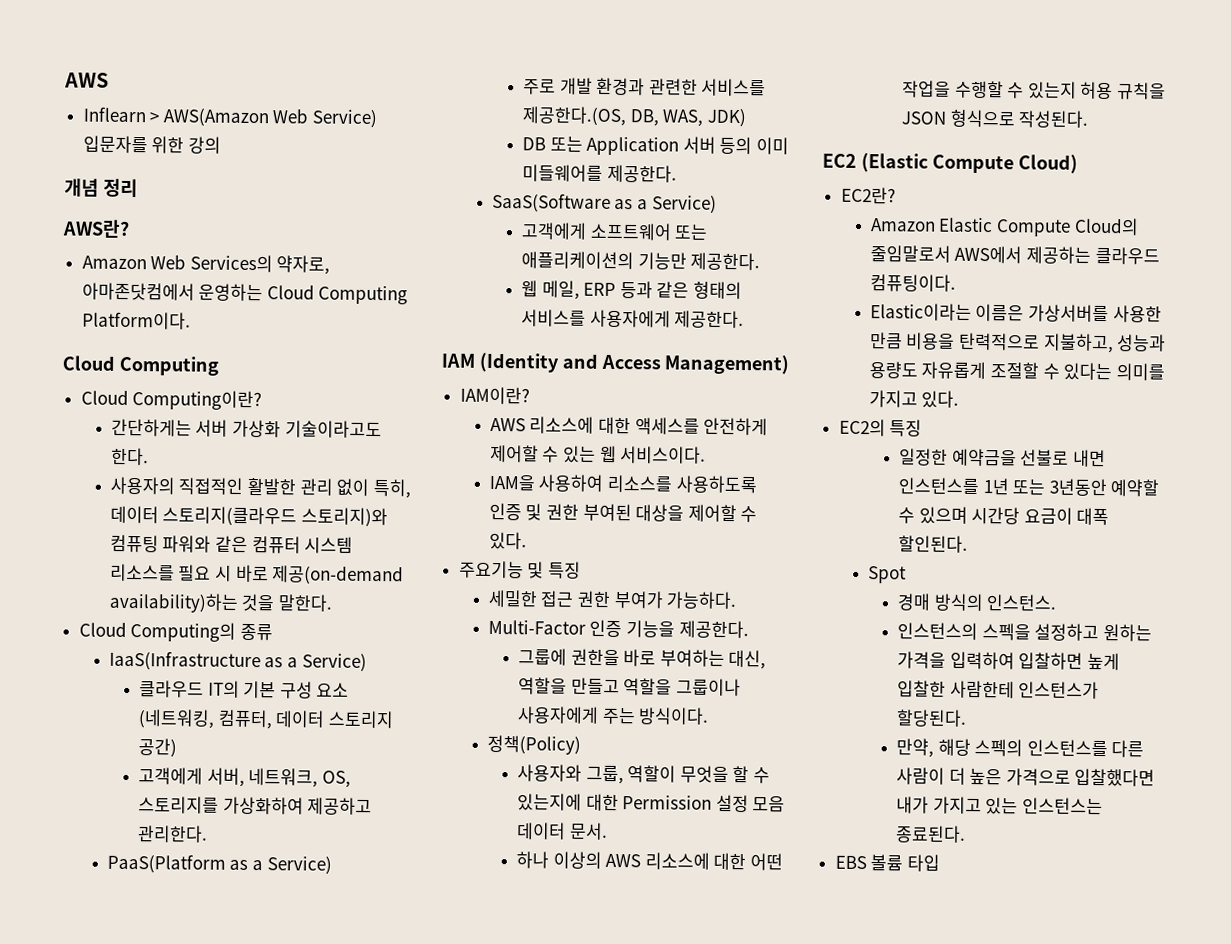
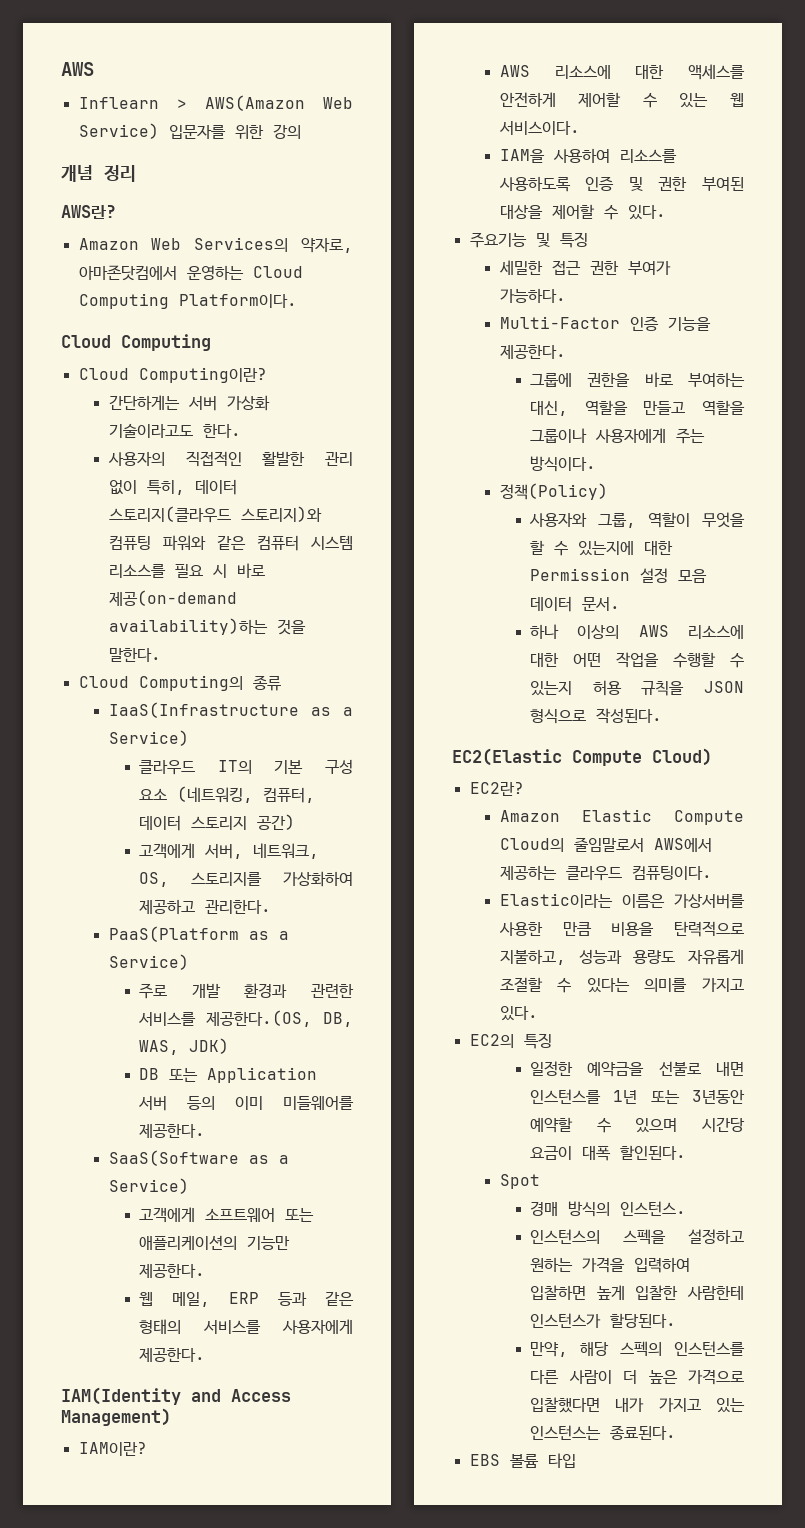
[441,352,559,373] IAM (Identity -> [61,1387,181,1405] IAM(Identity
[822,153,928,173] EC2 (Elastic -> [452,748,562,766] EC2(Elastic

